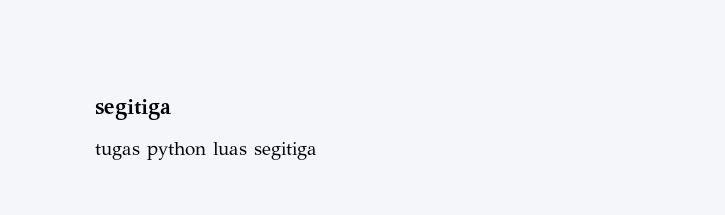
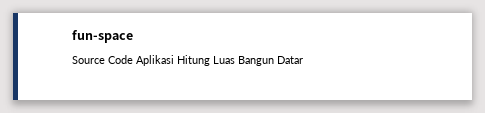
[95,99,171,120] [95,142,317,160] segitiga // tugas python luas segitiga -> [72,30,133,43] [72,55,303,66] fun-space // Source Code Aplikasi Hitung Luas Bangun Datar

